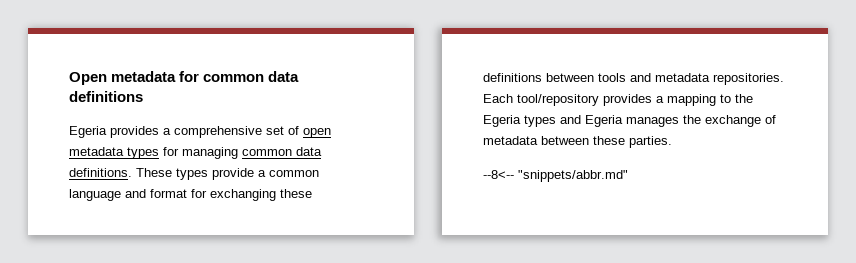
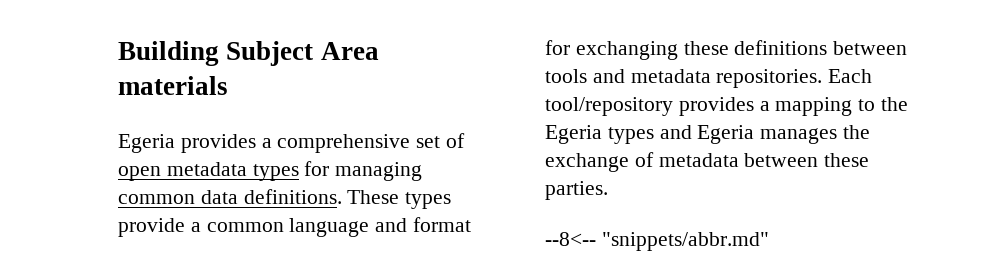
[69,71,300,85] [69,91,143,102] Open metadata for common data definitions -> [118,41,379,66] [118,76,228,95] Building Subject Area materials

